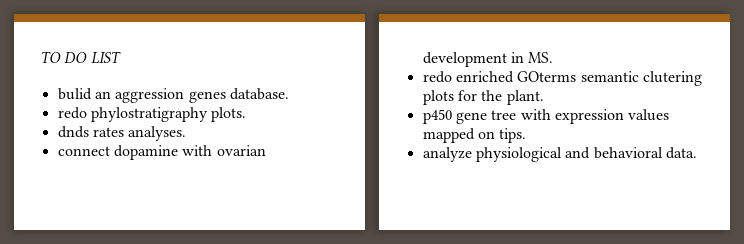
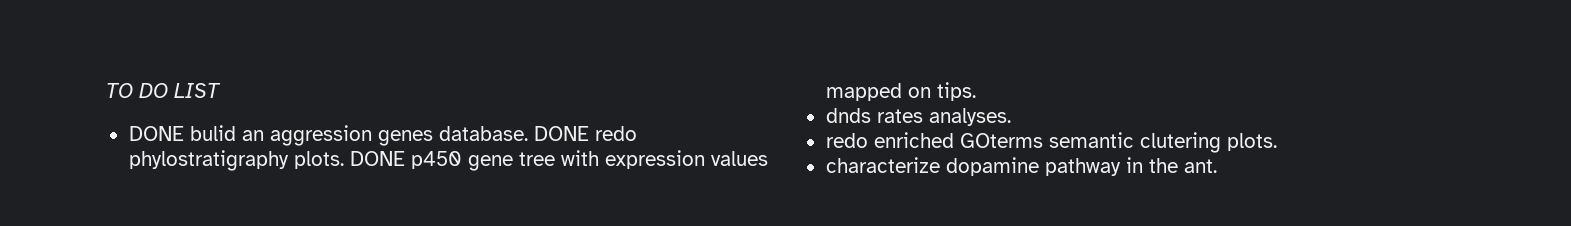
(121, 57) none -> [128,126,184,141] DONE
(289, 94) // -> [533,126,589,141] DONE
[57,126,187,141] [57,145,266,160] [422,52,554,67] [422,71,702,86] [422,90,544,105] // dnds rates analyses. // connect dopamine with ovarian development in MS. // redo enriched GOterms semantic clutering plots for the plant. // -> [349,151,405,166] DONE
[422,147,697,162] analyze physiological and behavioral data. -> [825,108,1011,126] [825,132,1277,153] [825,157,1217,176] dnds rates analyses. // redo enriched GOterms semantic clutering plots. // characterize dopamine pathway in the ant.

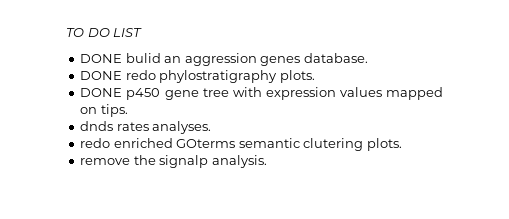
(528, 133) none -> (368, 58) //
(344, 160) none -> (315, 76) //
[825,157,1217,176] characterize dopamine pathway in the ant. -> [80,155,267,168] remove the signalp analysis.

